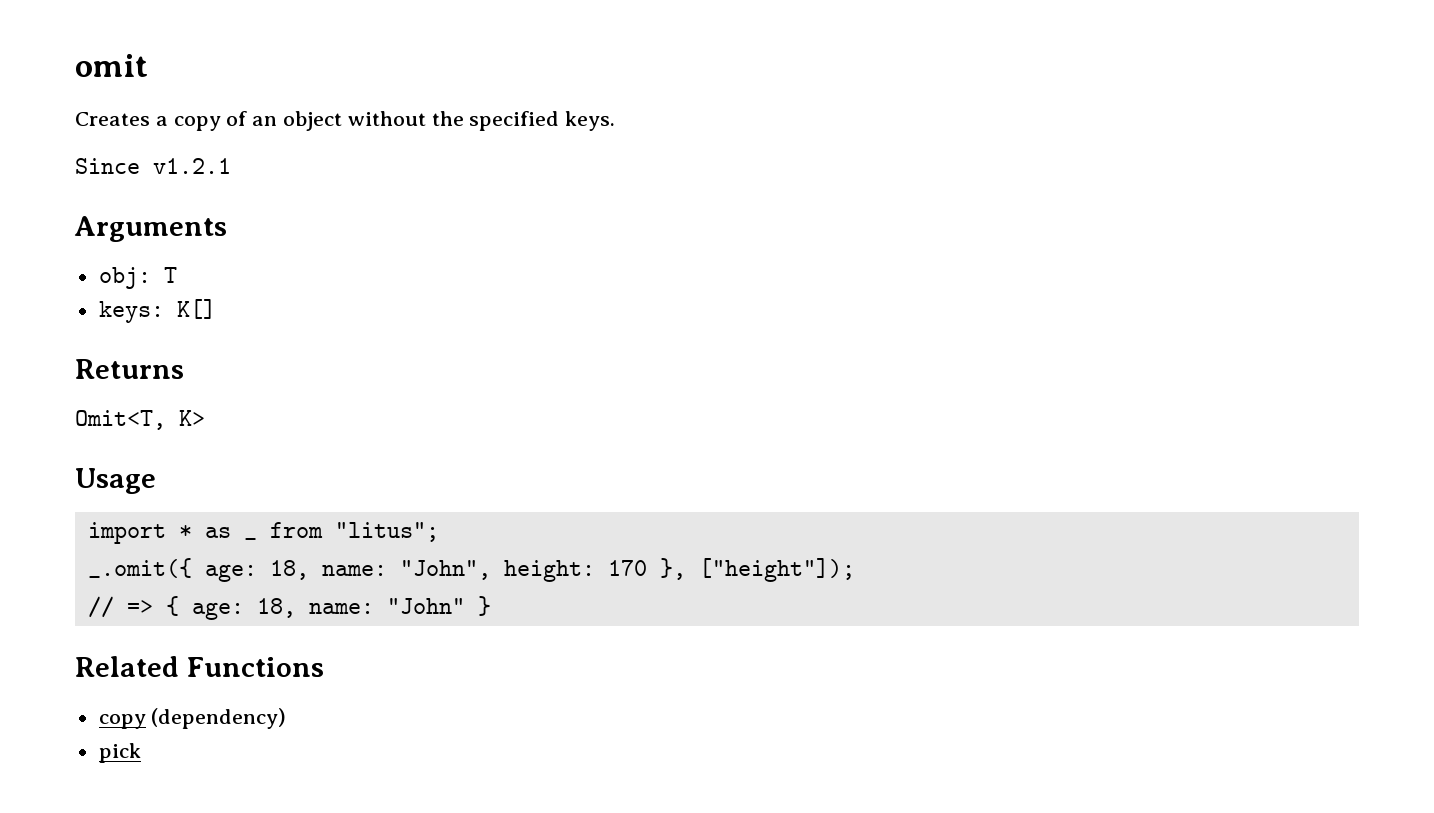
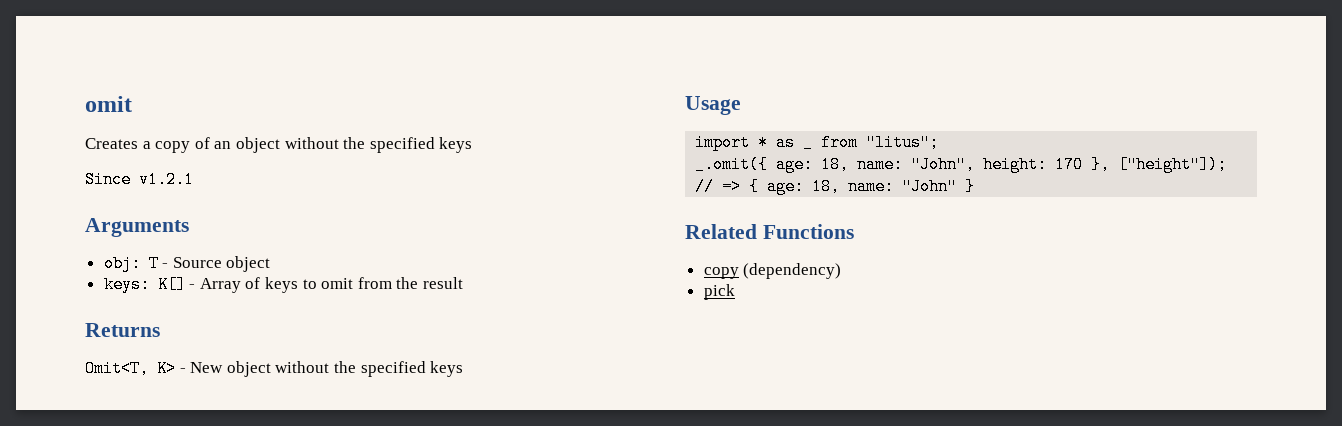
[565,111,616,131] keys. -> [439,137,473,153] keys
(177, 275) none -> [162,256,271,272] - Source object
[75,359,184,379] [75,410,205,430] // Returns // Omit<T, K> -> [189,277,464,293] [85,323,160,337] [85,360,464,377] - Array of keys to omit from the result // Returns // Omit<T, K> - New object without the specified keys

